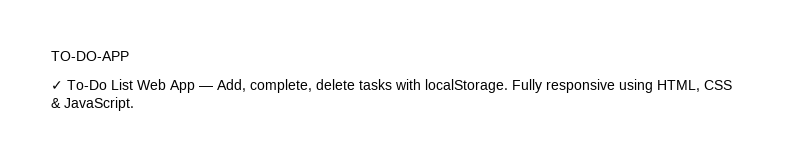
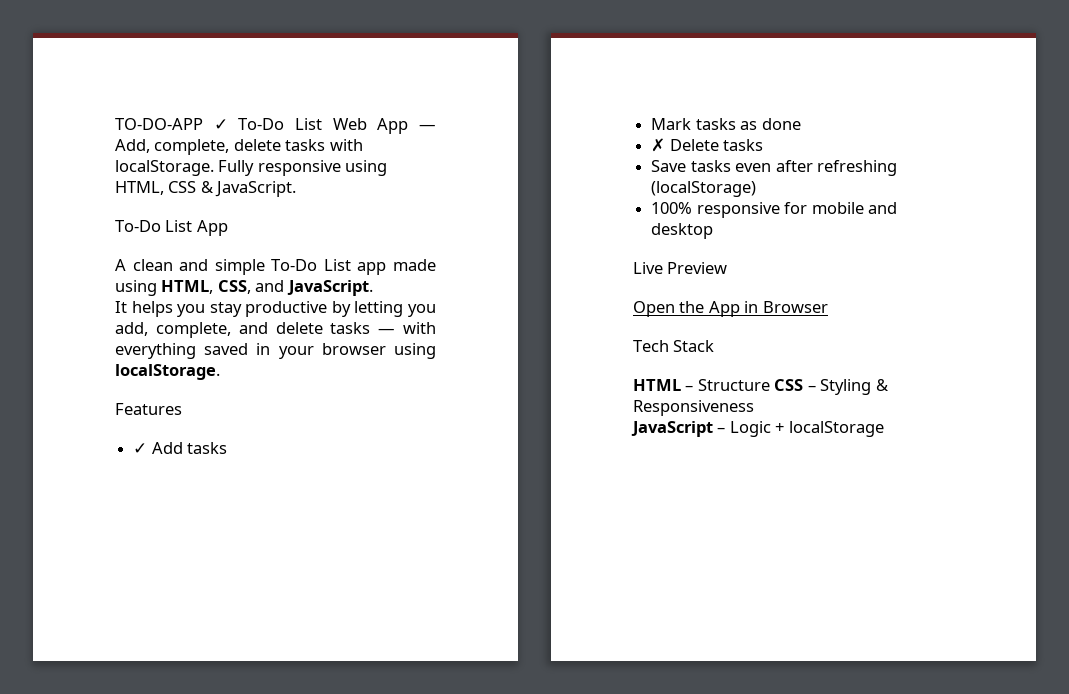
(129, 56) // -> (203, 124) none
(134, 104) none -> [115,220,228,236] [115,259,436,275] [115,280,373,296] [115,301,436,317] [115,322,436,338] [115,343,437,359] [115,364,220,380] [115,403,182,415] [133,442,228,454] [651,118,801,130] [651,138,764,152] [651,160,897,176] [651,181,757,197] [651,202,897,218] [651,223,714,239] [633,262,728,274] [633,301,828,317] [633,340,715,352] [633,379,889,395] [633,400,754,416] [631,421,884,437] // To-Do List App // A clean and simple To-Do List app made using HTML, CSS, and JavaScript. // It helps you stay productive by letting you add, complete, and delete tasks — with everything saved in your browser using localStorage. // Features // ✓ Add tasks // Mark tasks as done // ✗ Delete tasks // Save tasks even after refreshing (localStorage) // 100% responsive for mobile and desktop // Live Preview // Open the App in Browser // Tech Stack // HTML – Structure CSS – Styling & Responsiveness // JavaScript – Logic + localStorage

